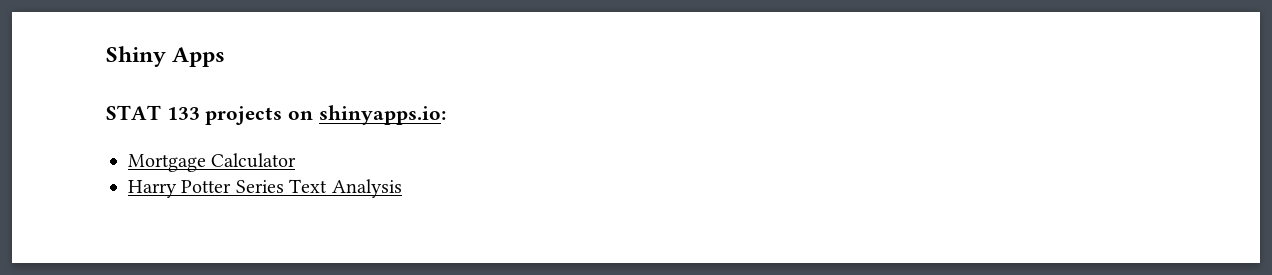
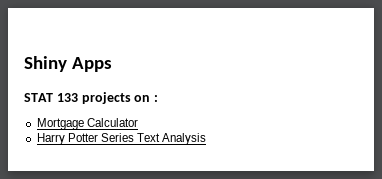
[318,105,446,125] shinyapps.io: -> [154,95,159,102] :

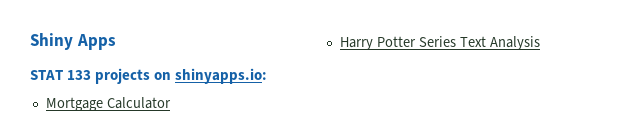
[154,95,159,102] : -> [175,68,268,84] shinyapps.io:

